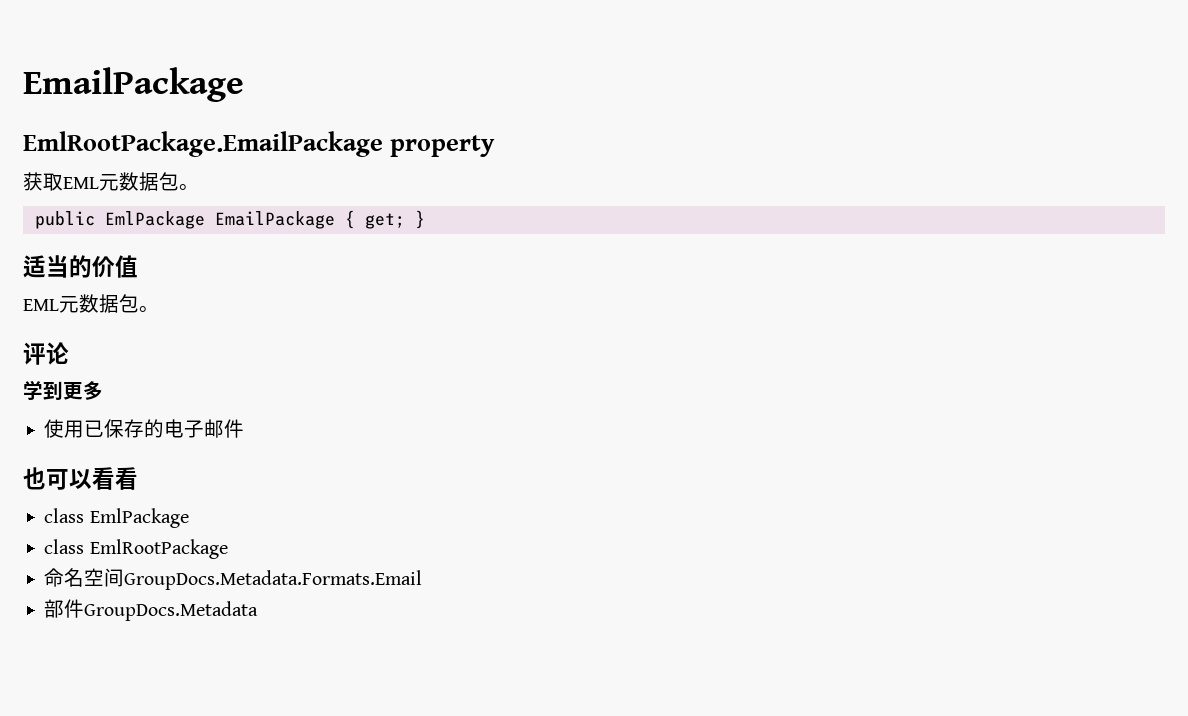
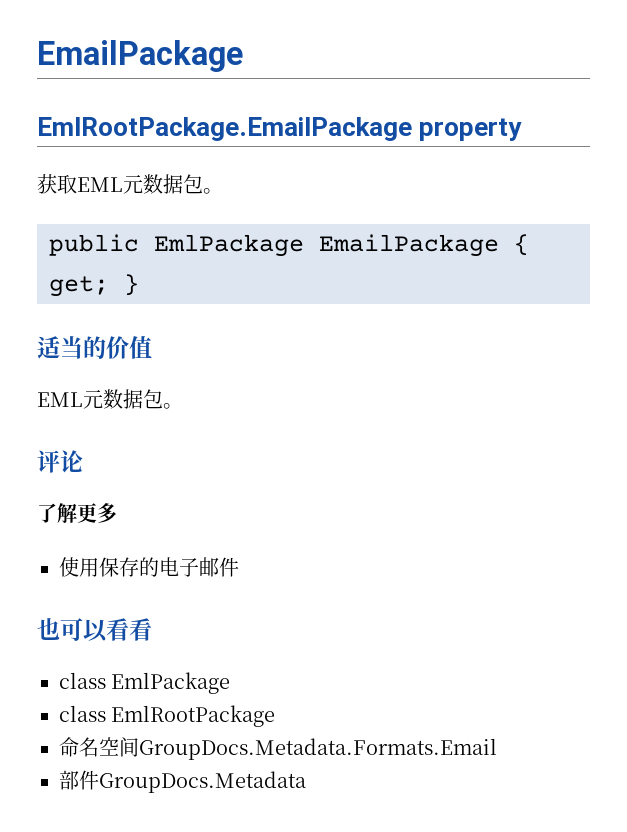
[23,380,63,400] 学到 -> [37,503,77,523] 了解
[84,420,105,437] 已 -> (99, 567) none

